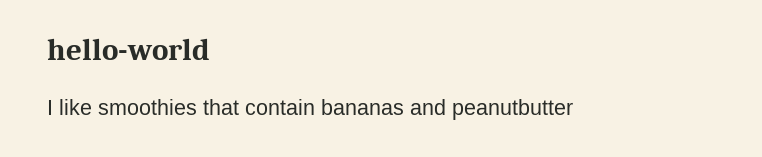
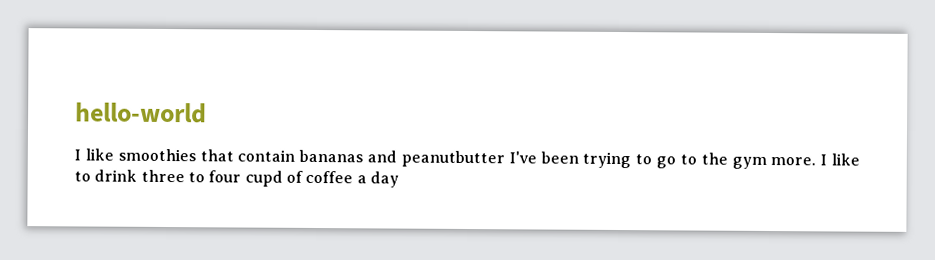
(573, 109) none -> [508,151,861,169] [74,169,399,188] I've been trying to go to the gym more. I like to drink three to four cupd of coffee a day

